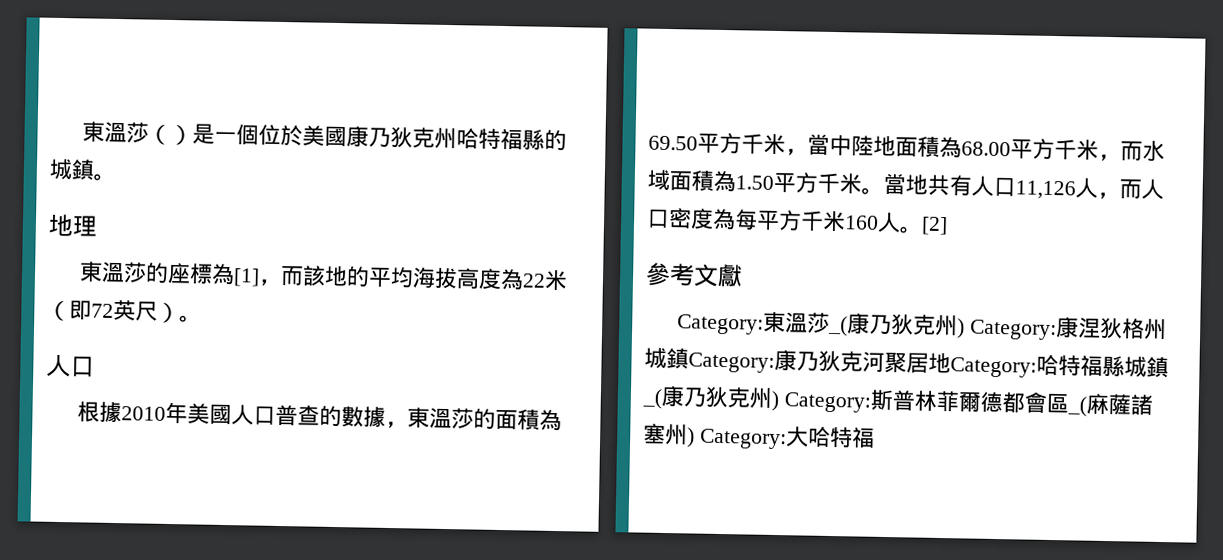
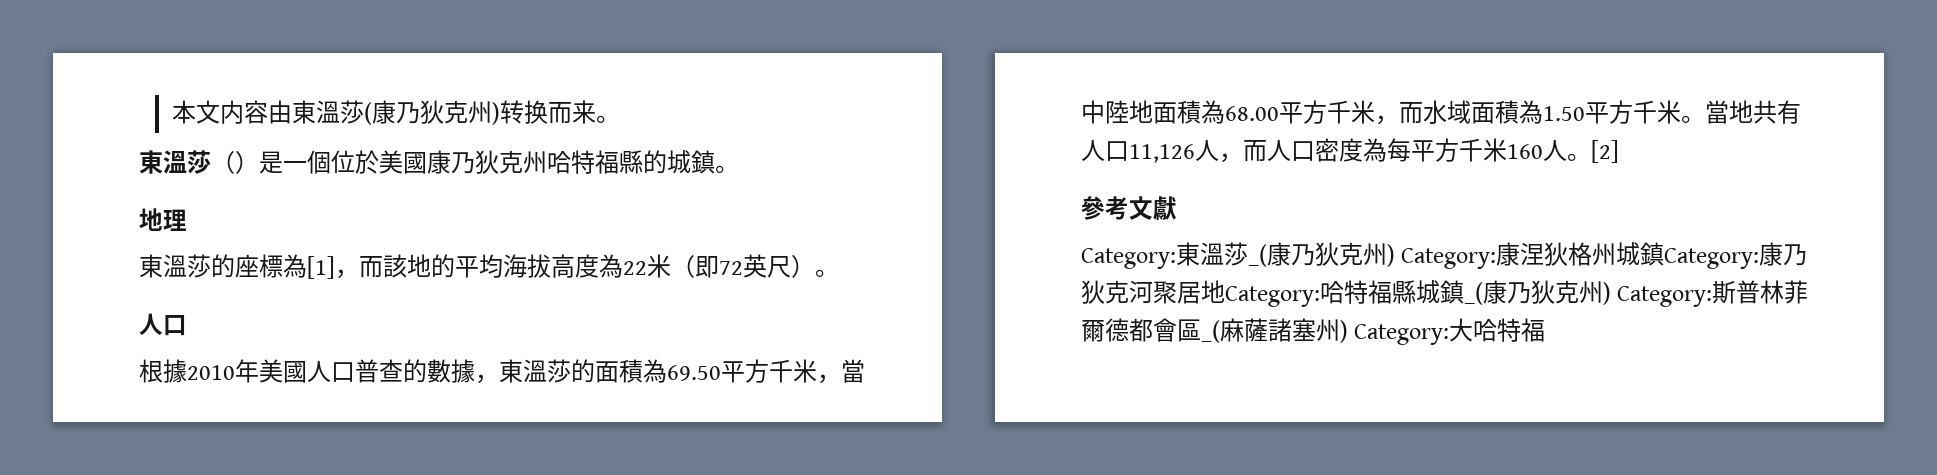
(82, 131) none -> [171,100,620,125] 本文内容由東溫莎(康乃狄克州)转换而来。 //

